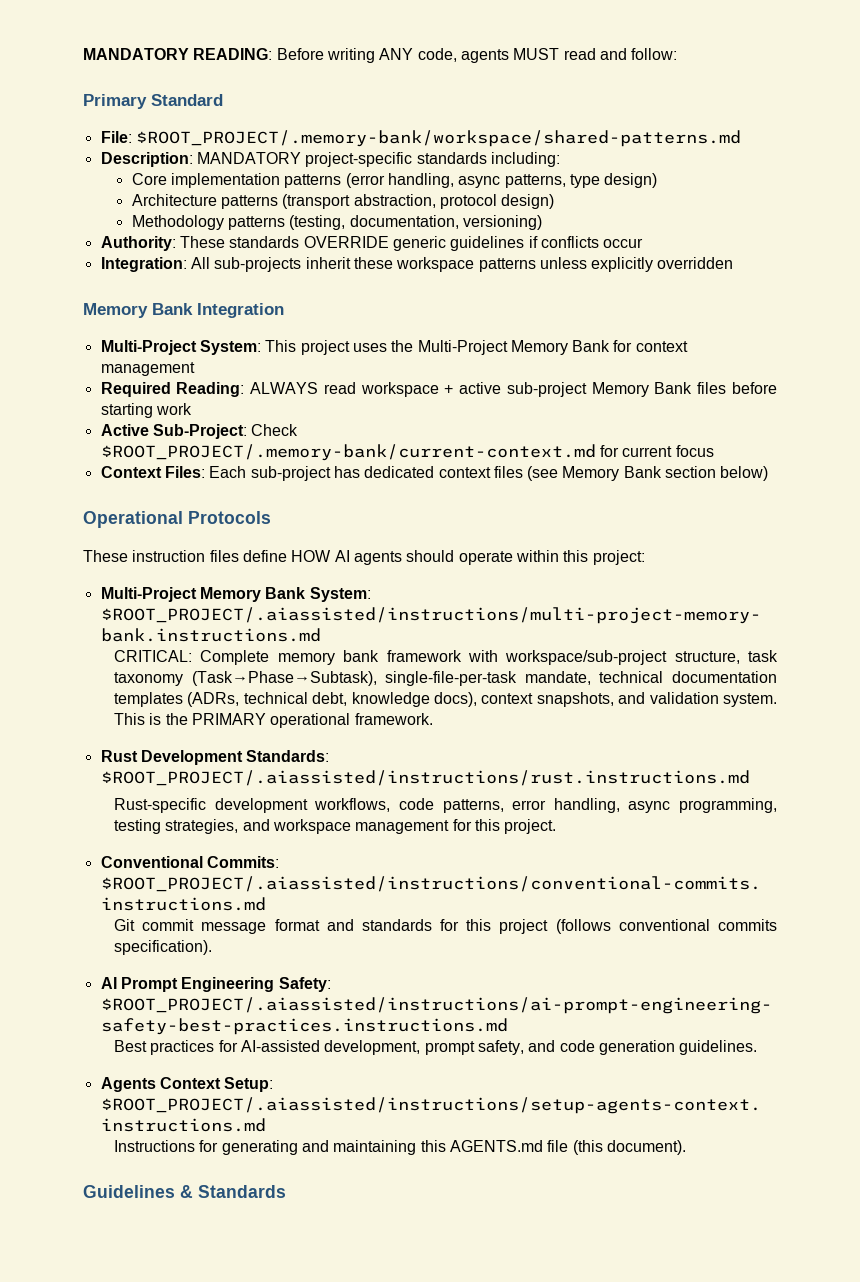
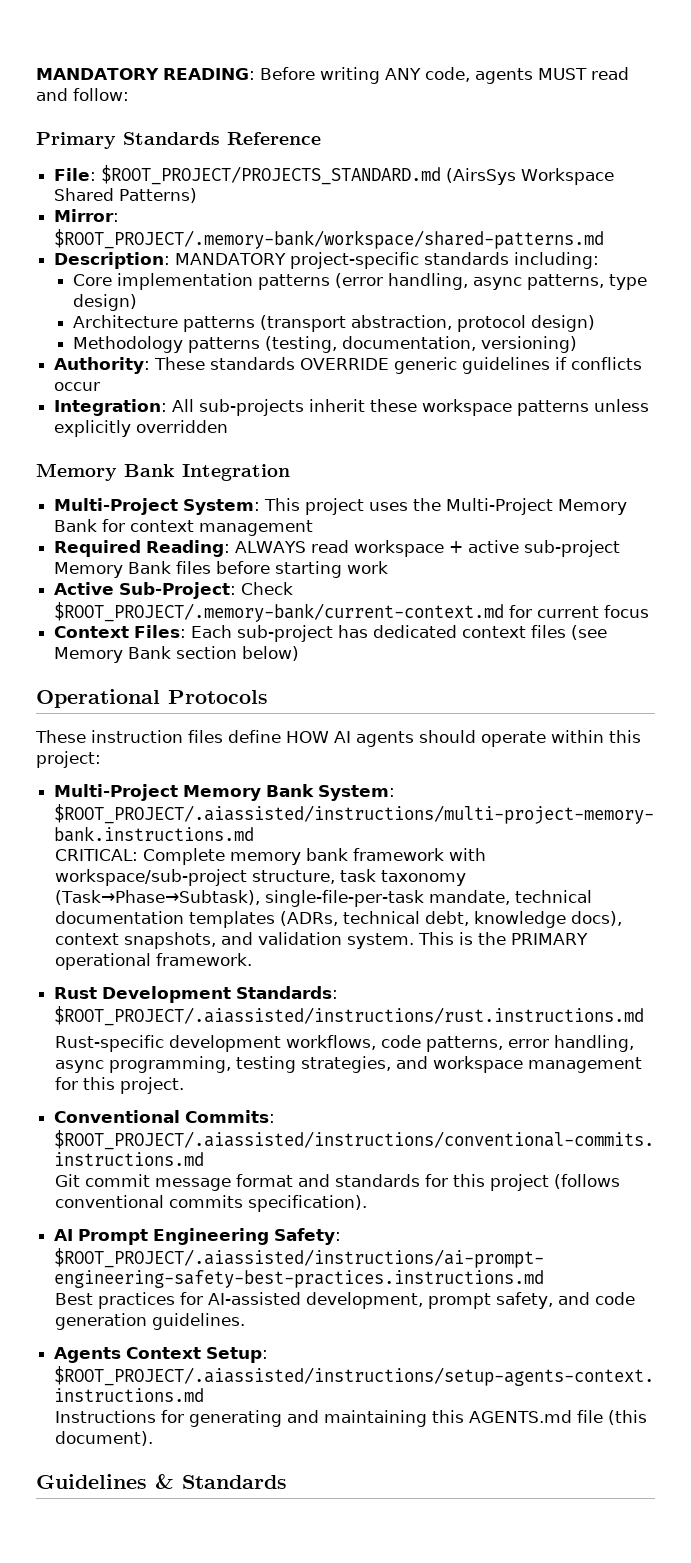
[151,94,223,106] Standard -> [123,132,321,145] Standards Reference
(132, 137) none -> [101,165,615,185] [54,188,198,203] [54,209,120,222] $ROOT_PROJECT/PROJECTS_STANDARD.md (AirsSys Workspace Shared Patterns) // Mirror:

